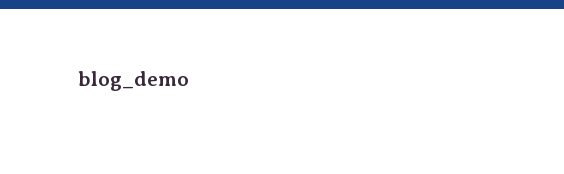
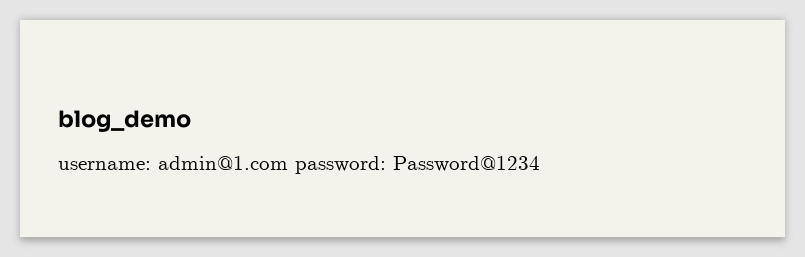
(189, 81) none -> [58,156,540,174] // username: admin@1.com password: Password@1234

